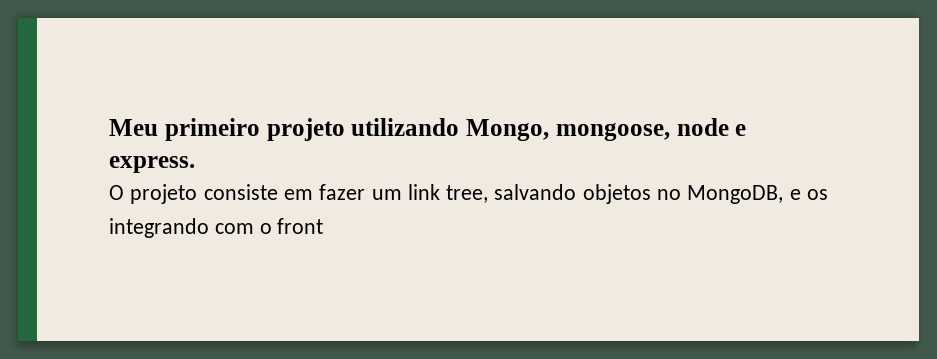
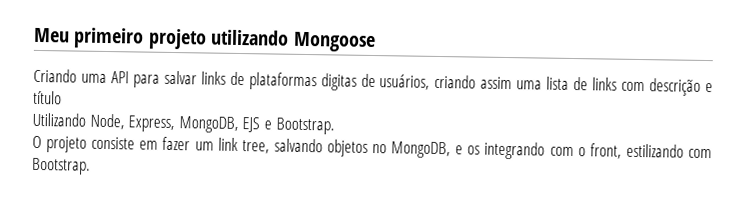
[466,118,747,141] [109,156,195,173] Mongo, mongoose, node e express. -> [292,31,376,53] [33,68,713,96] [33,90,62,105] [32,112,335,135] Mongoose // Criando uma API para salvar links de plataformas digitas de usuários, criando assim uma lista de links com descrição e título // Utilizando Node, Express, MongoDB, EJS e Bootstrap.
[277,218,324,234] front -> [589,143,712,159] [32,157,91,175] front, estilizando com Bootstrap.

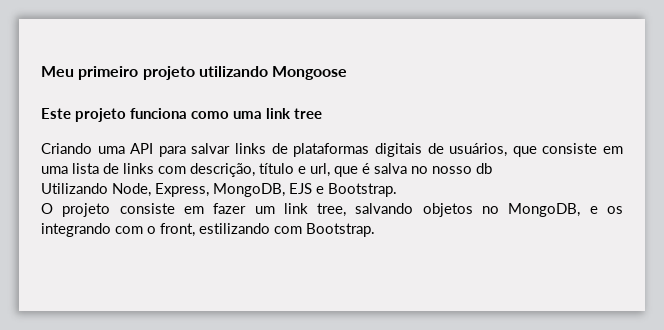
(376, 42) none -> [41,108,323,122] // Este projeto funciona como uma link tree
[320,73,357,91] digitas -> [374,143,422,157] digitais
[434,74,513,90] criando assim -> [512,143,624,157] que consiste em
[649,78,713,96] [33,90,62,105] descrição e título -> [190,163,492,177] descrição, título e url, que é salva no nosso db

